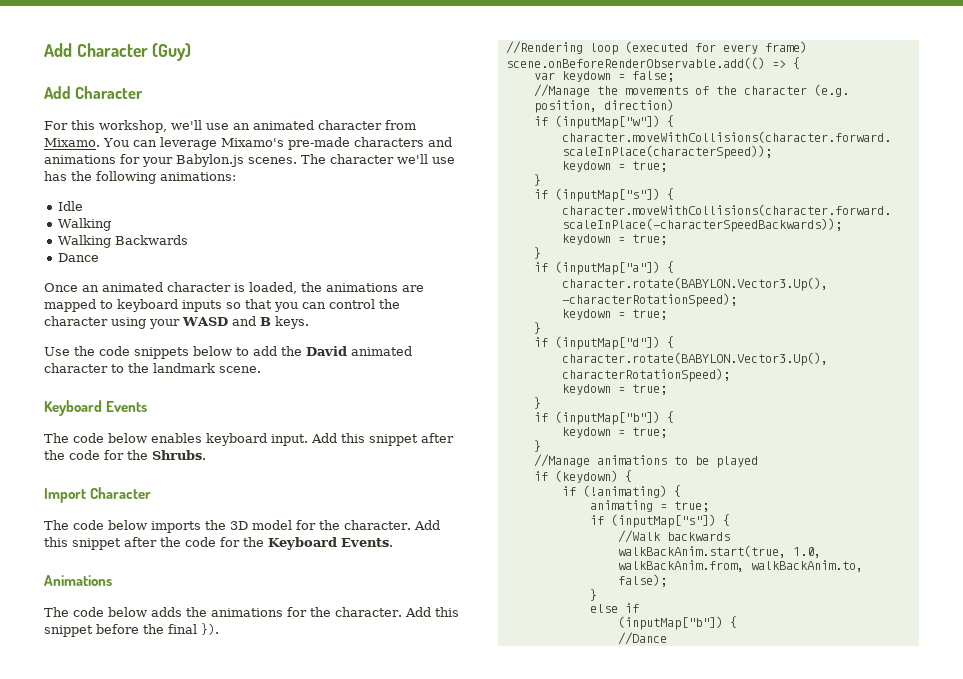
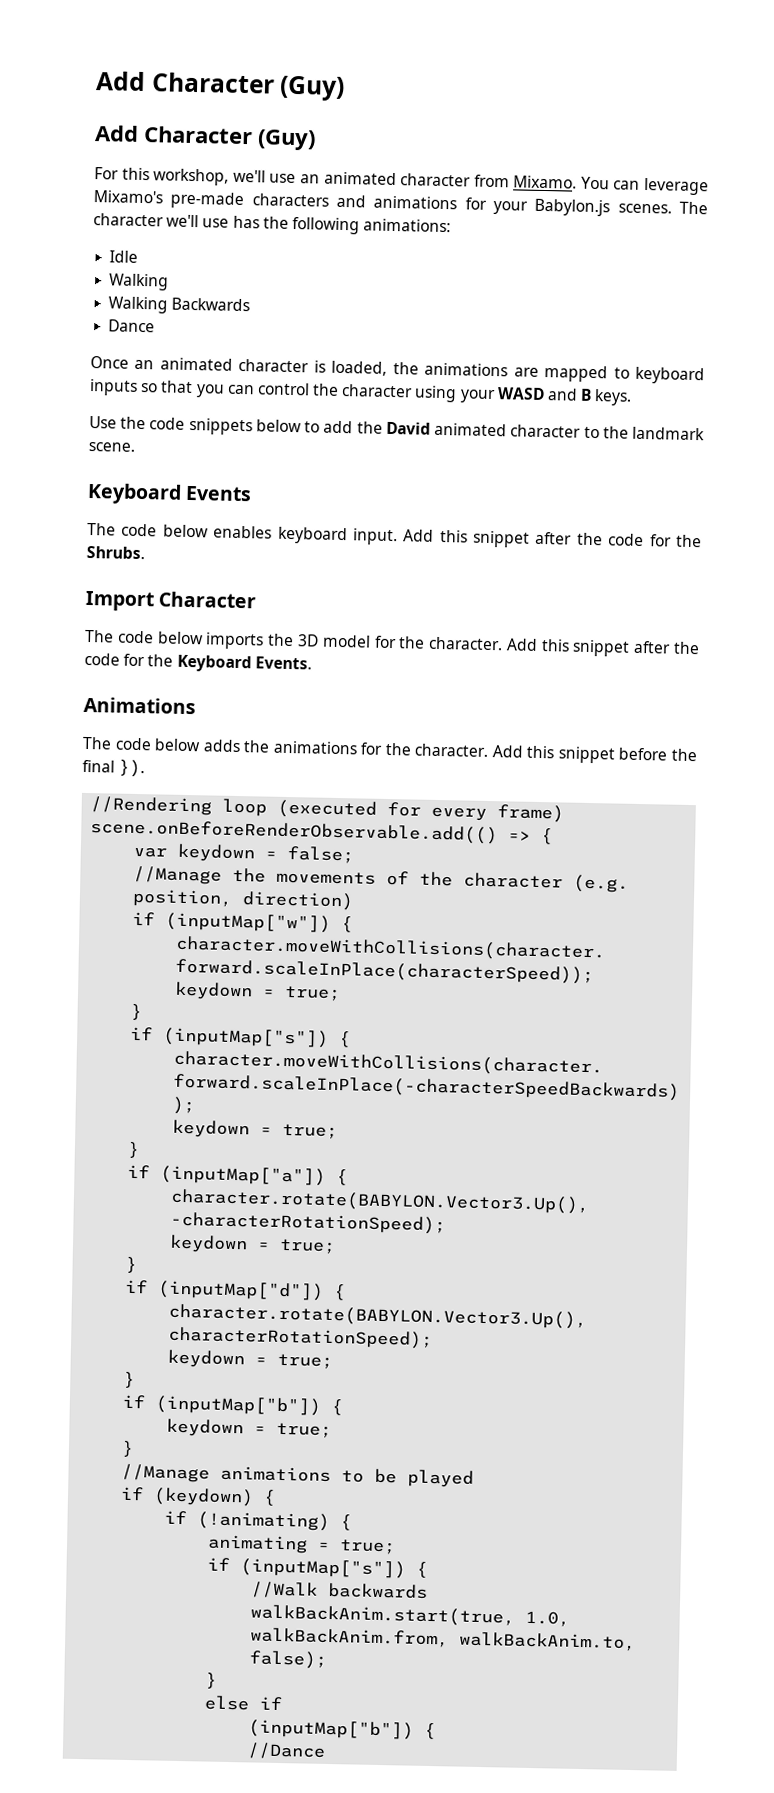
(144, 92) none -> [257,129,316,151] (Guy)

